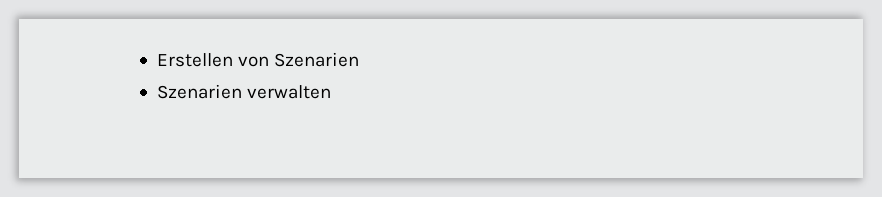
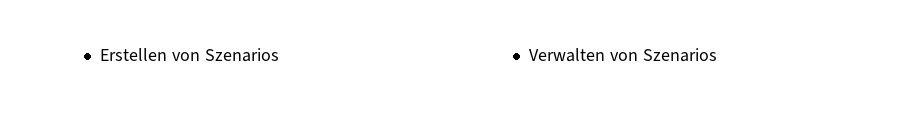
[274,52,360,67] [157,84,332,99] Szenarien // Szenarien verwalten -> [204,48,279,62] [529,48,717,62] Szenarios // Verwalten von Szenarios

